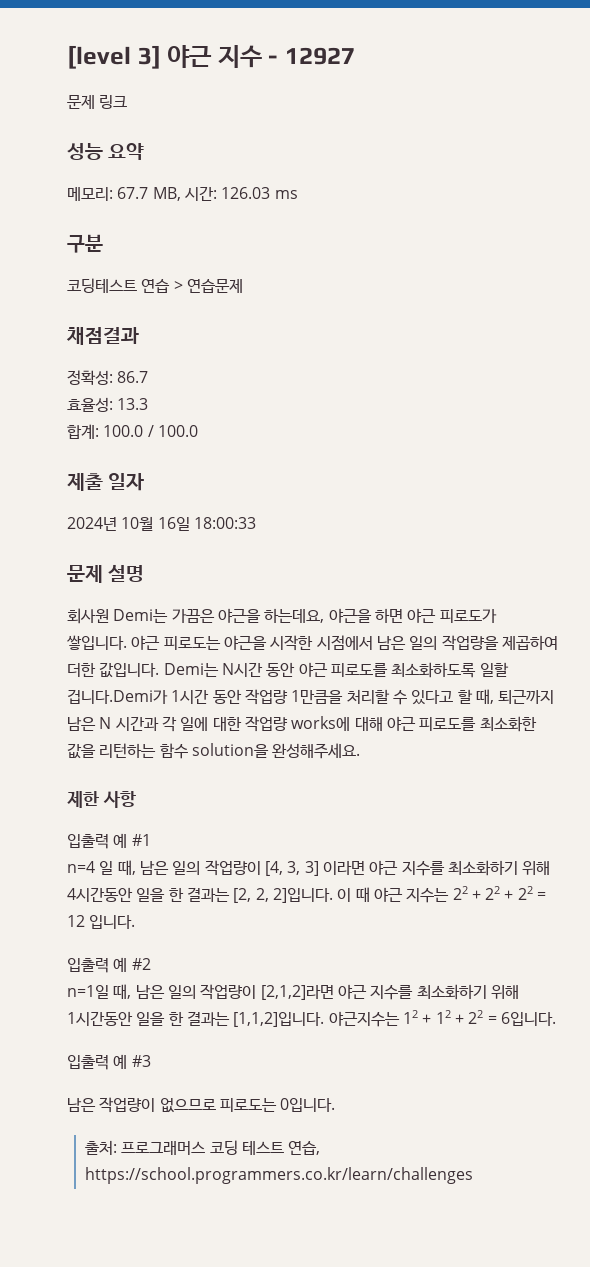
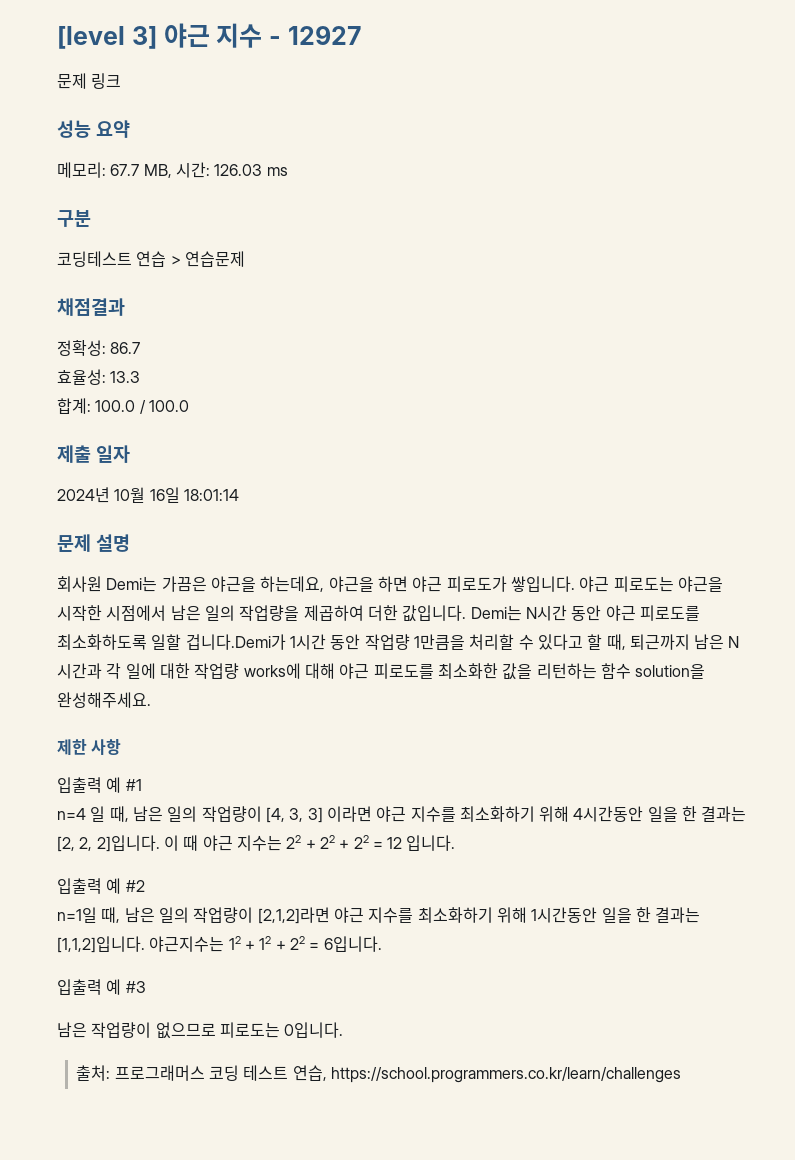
[193,517,256,529] 18:00:33 -> [183,489,239,501] 18:01:14

